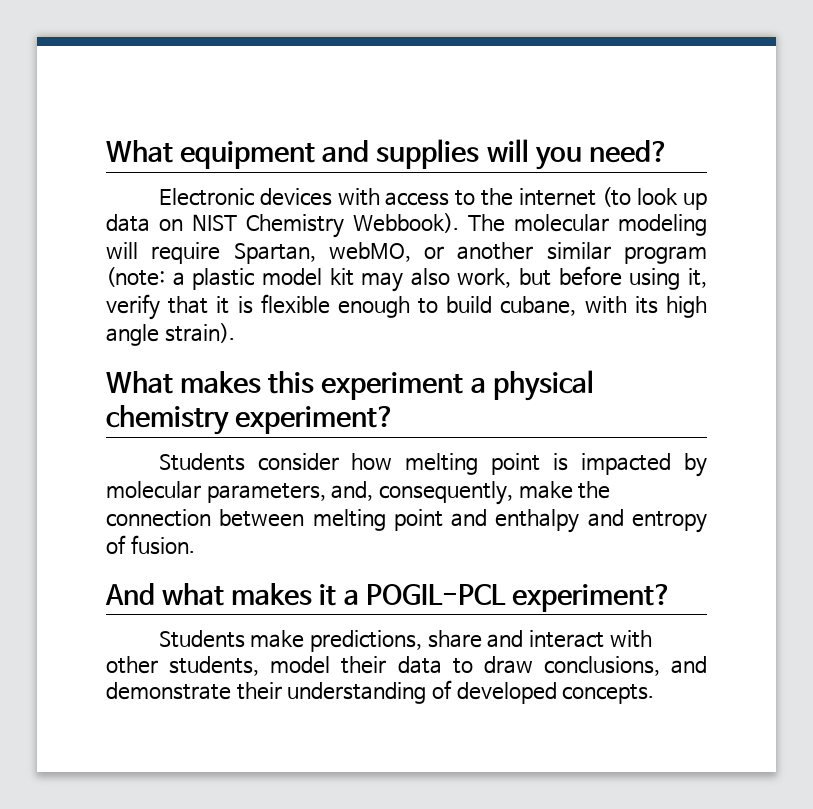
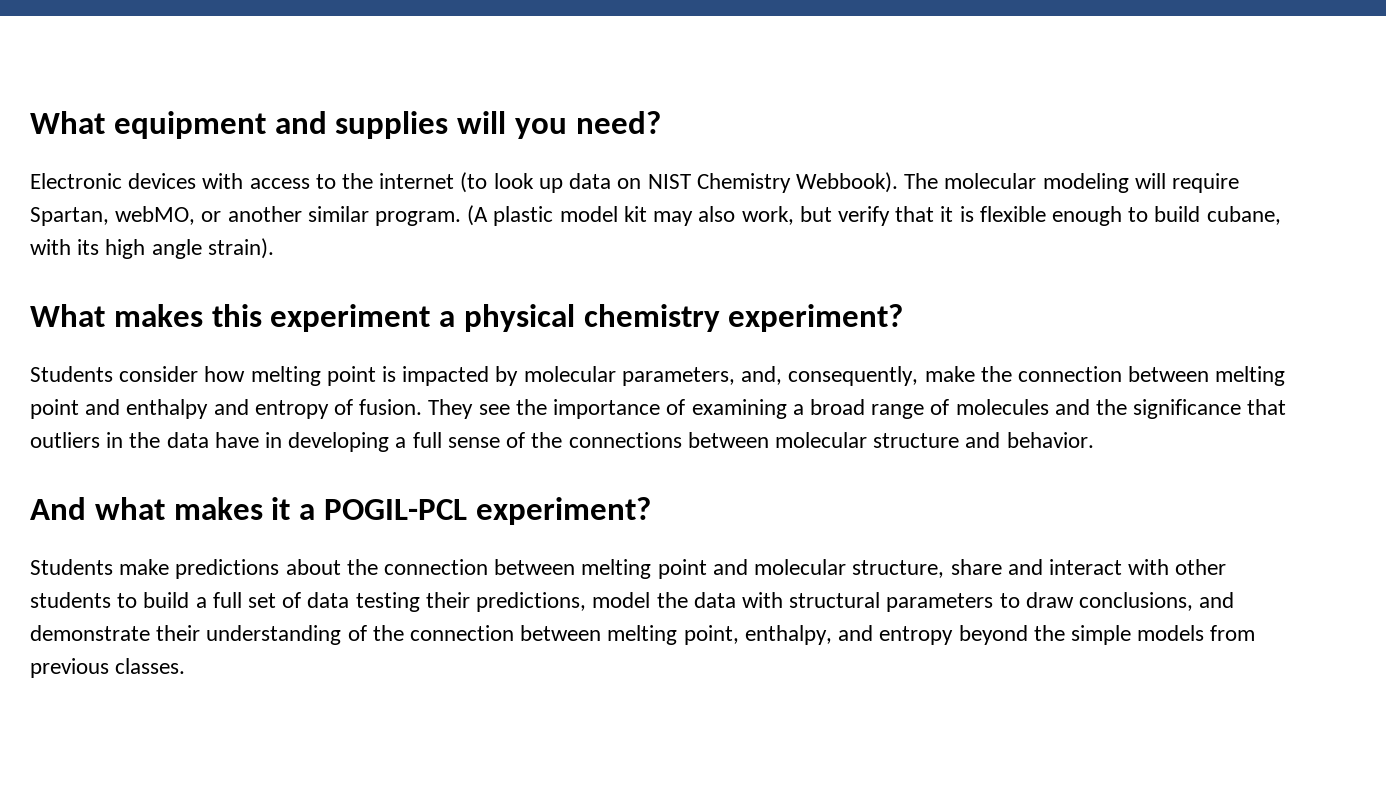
[624,246,708,264] [106,267,185,287] program (note: a -> [375,205,489,226] program. (A
[558,266,707,290] before using it, -> (832, 214) none
(195, 545) none -> [428,399,1287,419] [30,432,1094,452] They see the importance of examining a broad range of molecules and the significance that outliers in the data have in developing a full sense of the connections between molecular structure and behavior.
[309,630,422,652] predictions, -> [175,559,945,579] predictions about the connection between melting point and molecular structure,
[169,656,442,676] students, model their data -> [30,592,994,612] students to build a full set of data testing their predictions, model the data with structural parameters
[456,682,655,704] developed concepts. -> [372,625,1256,645] [30,658,186,678] the connection between melting point, enthalpy, and entropy beyond the simple models from previous classes.

